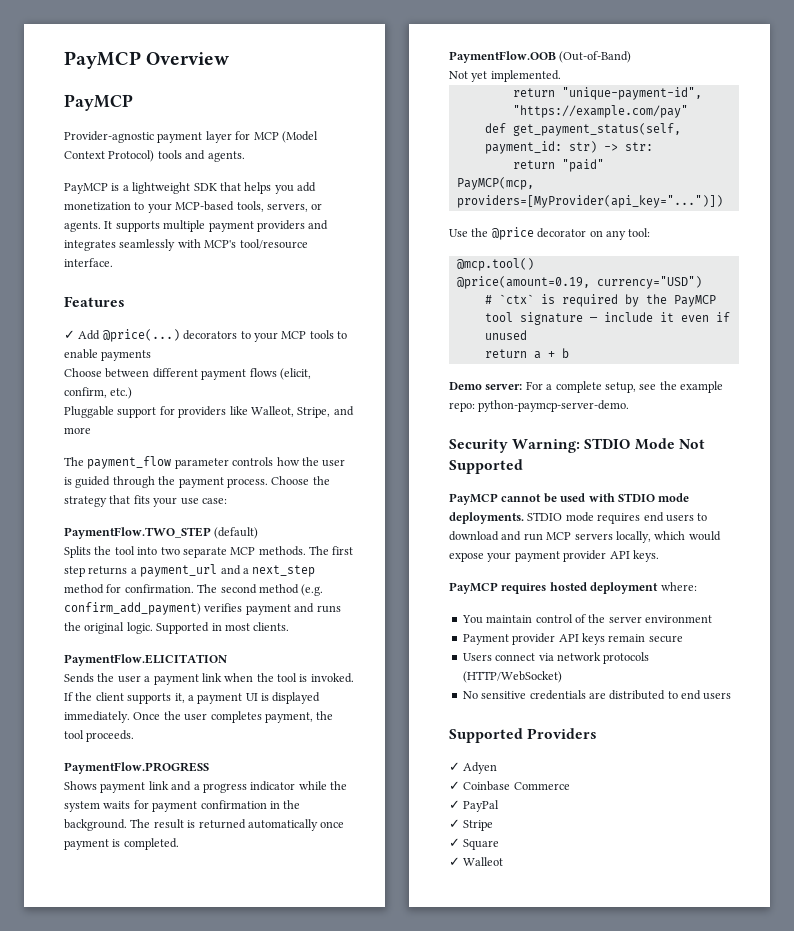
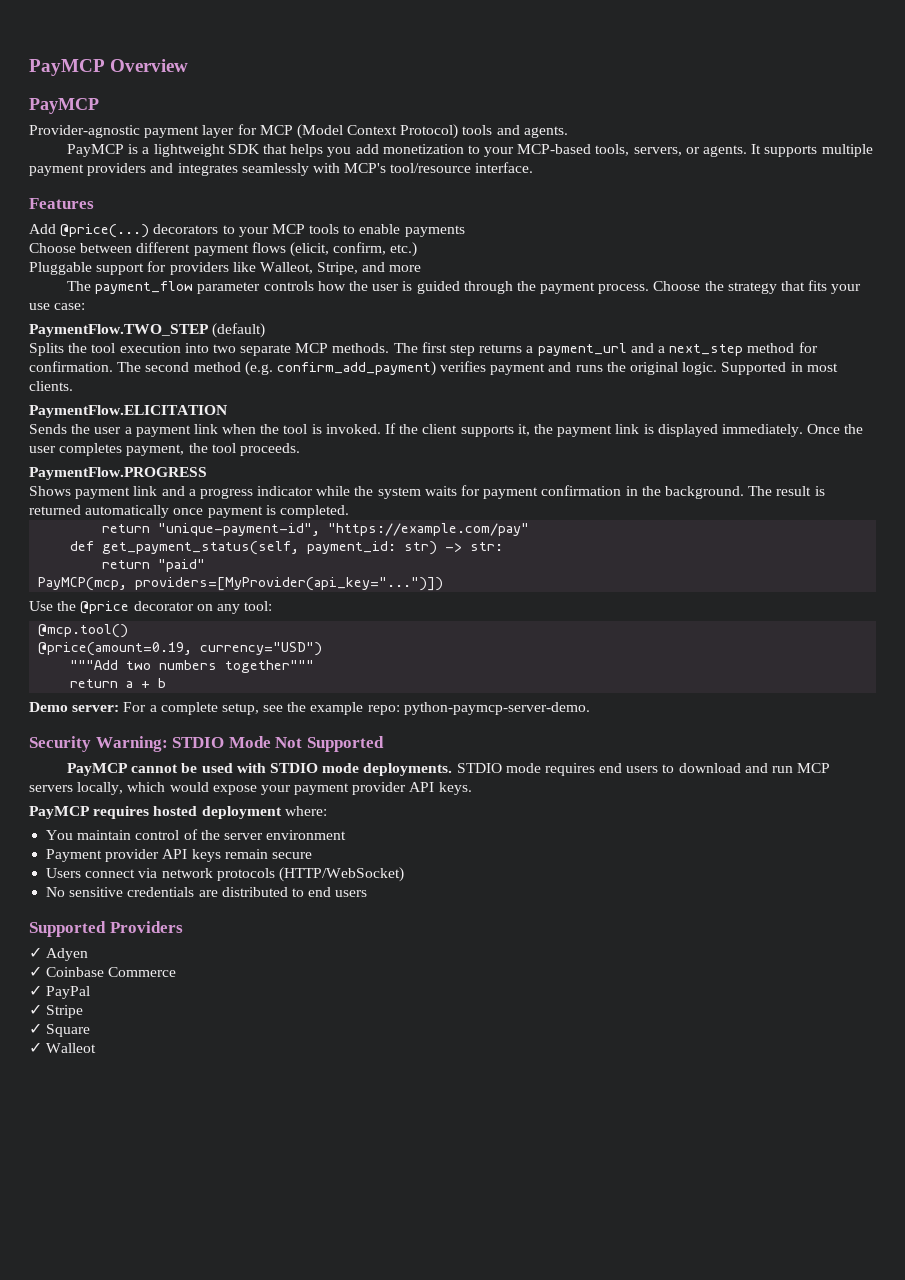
[64,330,75,339] ✓ -> (94, 203) none
(135, 550) none -> [119,343,181,353] execution
[187,693,258,704] a payment UI -> [533,424,640,437] the payment link
[449,51,632,63] [449,70,561,82] // PaymentFlow.OOB (Out-of-Band) // Not yet implemented. -> (349, 511) none
[484,294,716,307] [484,312,730,325] [484,330,527,340] # `ctx` is required by the PayMCP tool signature — include it even if unused -> [70,660,315,673] """Add two numbers together"""

